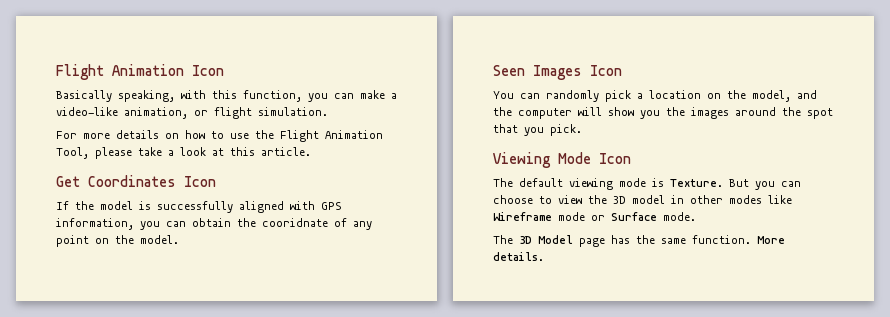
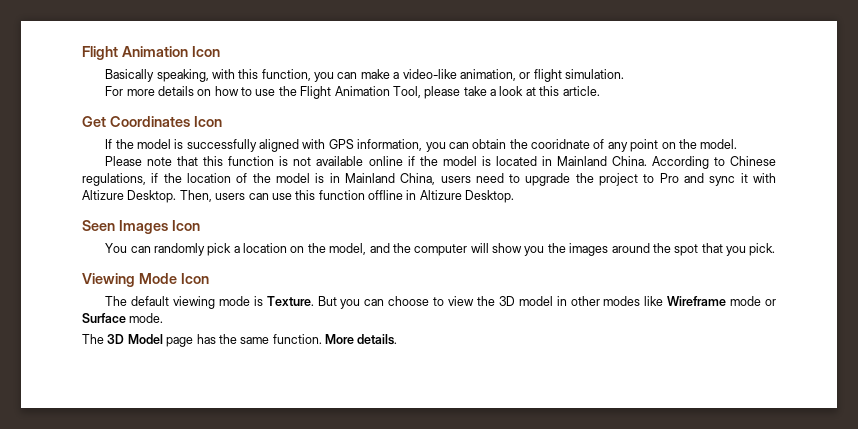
(179, 239) none -> [105,156,776,169] [82,173,777,186] [82,190,515,203] // Please note that this function is not available online if the model is located in Mainland China. According to Chinese regulations, if the location of the model is in Mainland China, users need to upgrade the project to Pro and sync it with Altizure Desktop. Then, users can use this function offline in Altizure Desktop.

